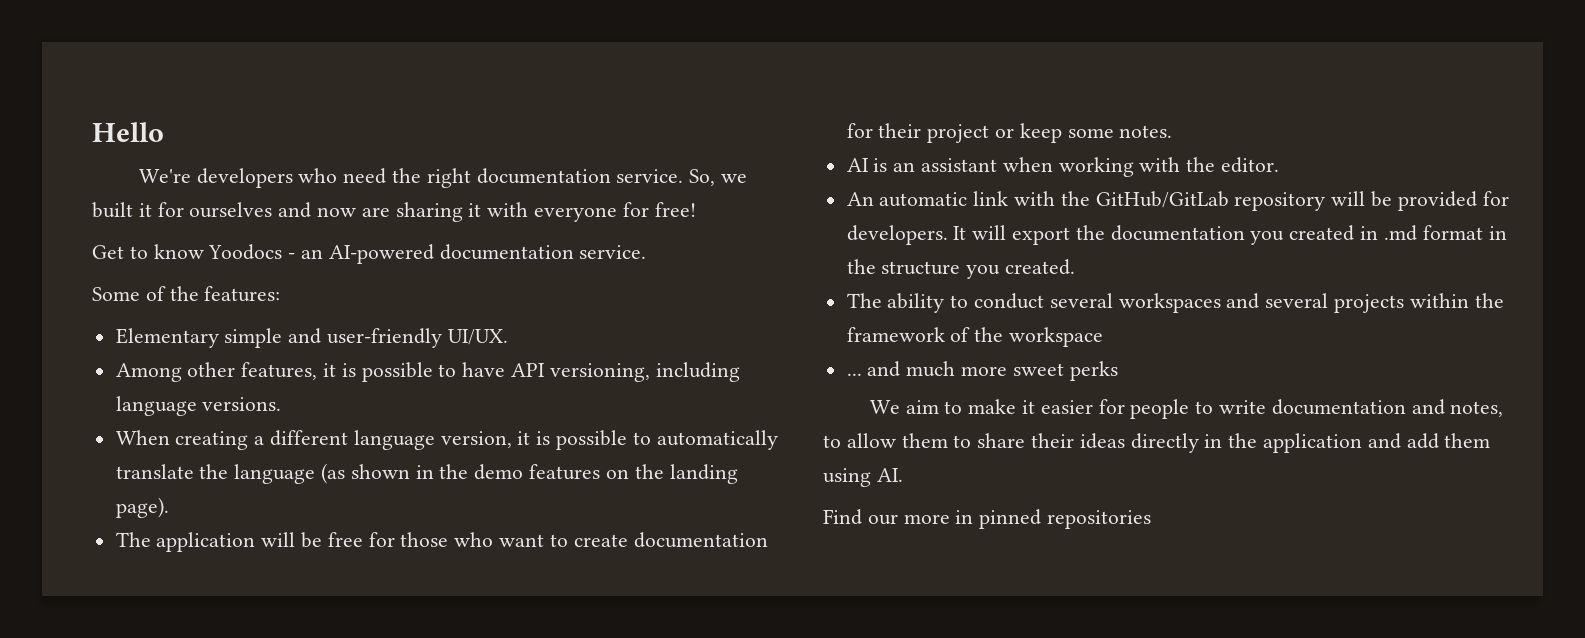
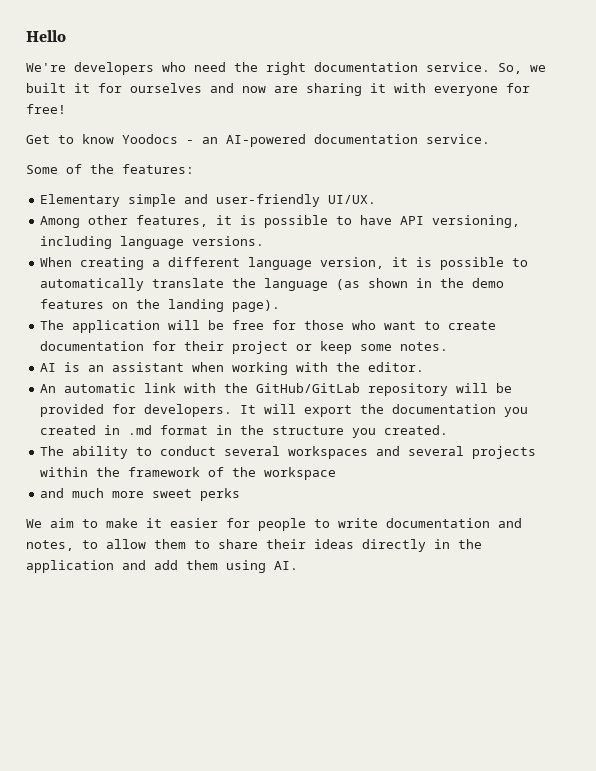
[846,373,862,376] ... -> (337, 473) none
[823,509,1152,529] // Find our more in pinned repositories -> (298, 565) none

